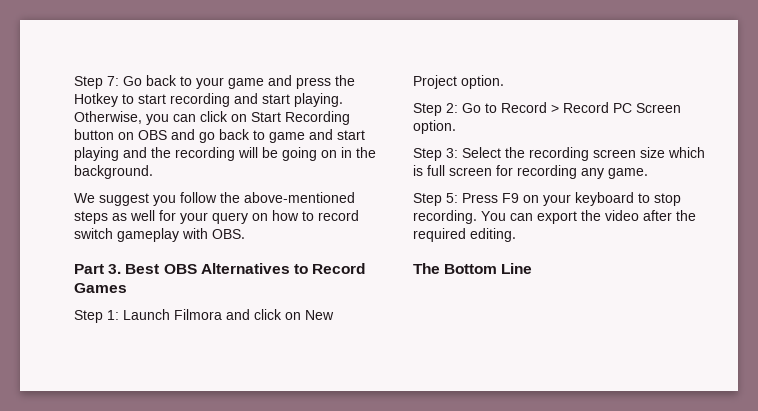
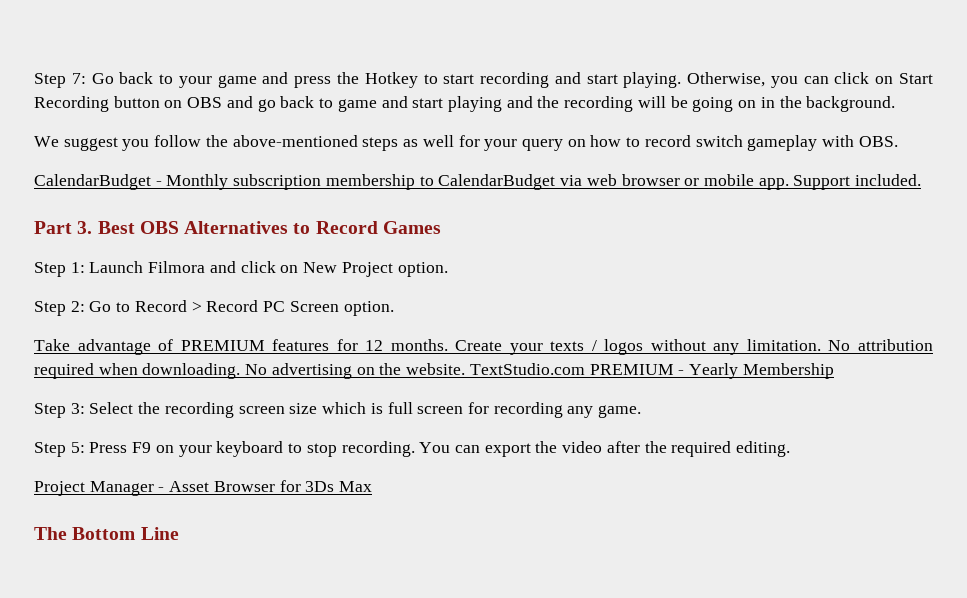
(245, 234) none -> [34,174,922,190] // CalendarBudget - Monthly subscription membership to CalendarBudget via web browser or mobile app. Support included.
(456, 127) none -> [34,339,933,355] [34,363,834,379] // Take advantage of PREMIUM features for 12 months. Create your texts / logos without any limitation. No attribution required when downloading. No advertising on the website. TextStudio.com PREMIUM - Yearly Membership
(516, 235) none -> [34,480,373,496] // Project Manager - Asset Browser for 3Ds Max

